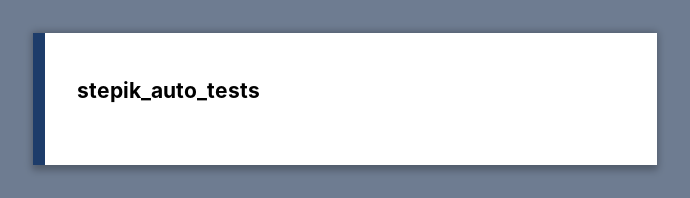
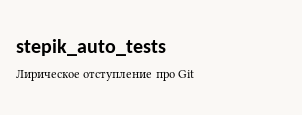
(260, 92) none -> [16,69,195,81] // Лирическое отступление про Git

